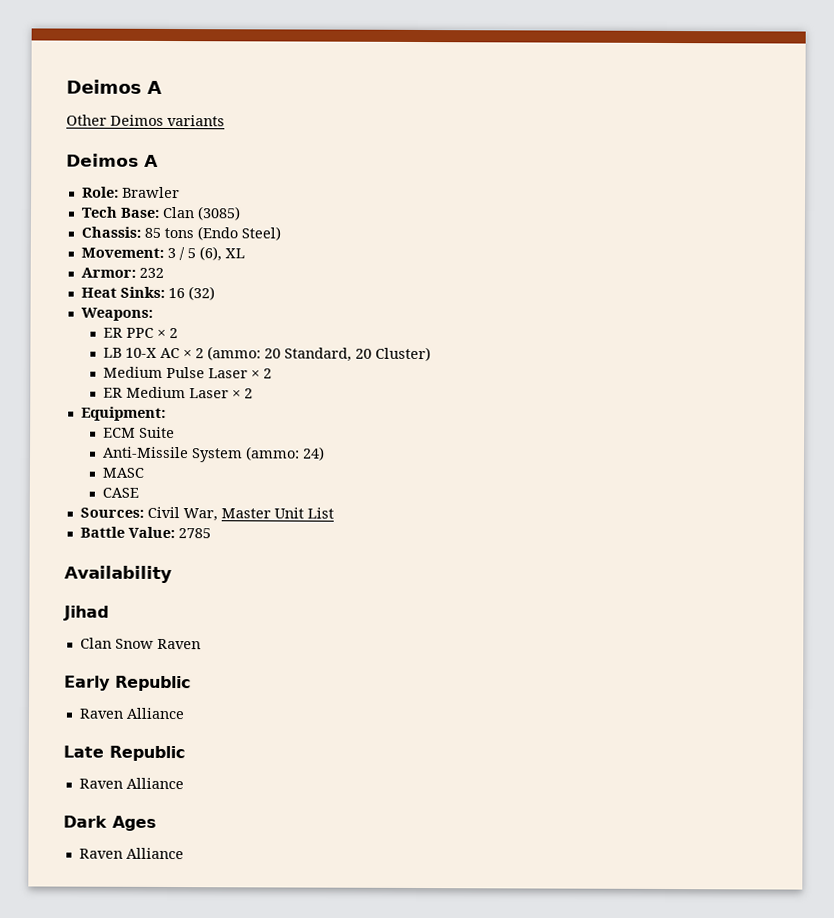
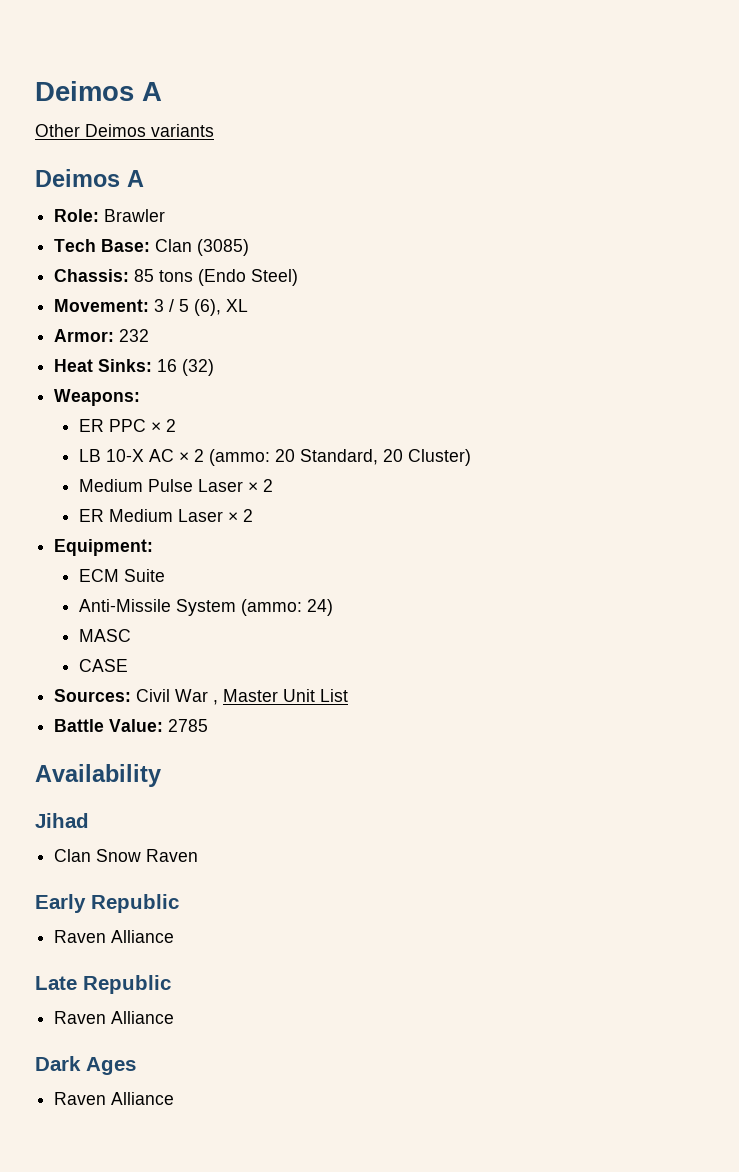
[182,508,218,522] War, -> [175,689,219,705] War ,

